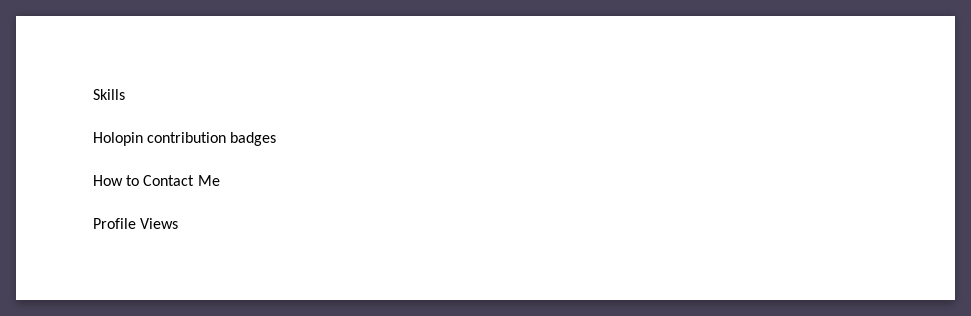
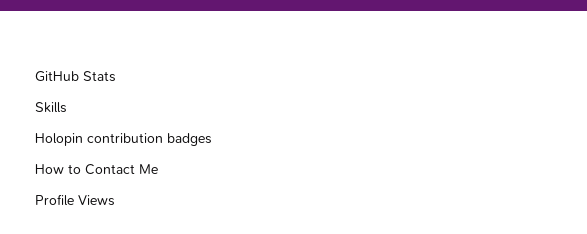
(93, 94) none -> [35,71,116,82] GitHub Stats //

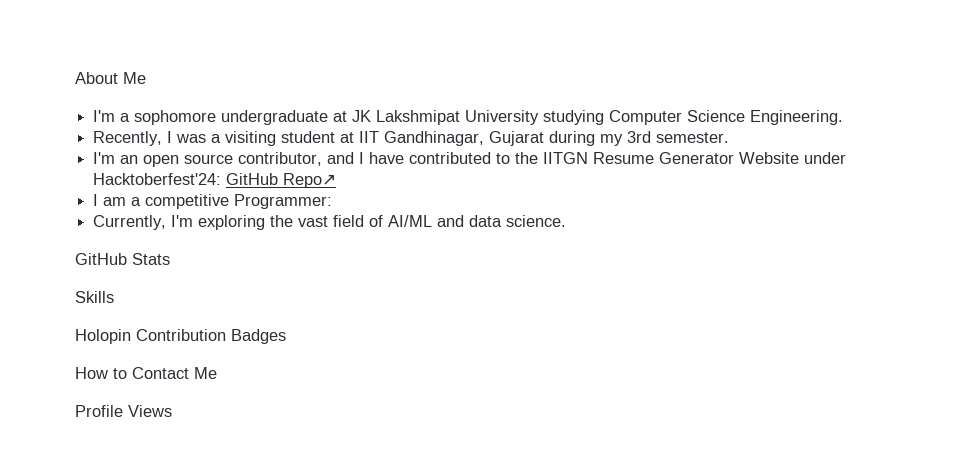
(35, 76) none -> [75,72,146,84] [93,110,844,125] [93,131,730,146] [93,152,847,167] [93,173,337,188] [93,194,333,209] [93,215,567,230] About Me // I'm a sophomore undergraduate at JK Lakshmipat University studying Computer Science Engineering. // Recently, I was a visiting student at IIT Gandhinagar, Gujarat during my 3rd semester. // I'm an open source contributor, and I have contributed to the IITGN Resume Generator Website under Hacktoberfest'24: GitHub Repo↗ // I am a competitive Programmer: // Currently, I'm exploring the vast field of AI/ML and data science. //
[87,133,212,146] contribution badges -> [136,329,286,344] Contribution Badges

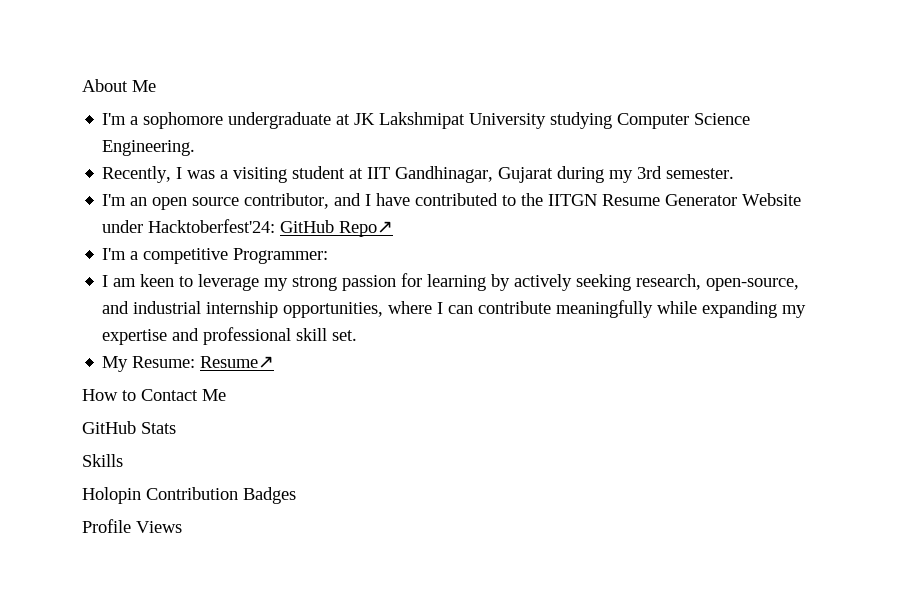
[93,194,127,206] I am -> [102,248,127,260] I'm
[93,215,567,230] Currently, I'm exploring the vast field of AI/ML and data science. -> [102,273,800,291] [102,300,807,318] [102,327,358,345] [102,356,275,372] [82,389,226,401] I am keen to leverage my strong passion for learning by actively seeking research, open-source, and industrial internship opportunities, where I can contribute meaningfully while expanding my expertise and professional skill set. // My Resume: Resume↗ // How to Contact Me
[75,367,217,379] // How to Contact Me -> (296, 495) none

